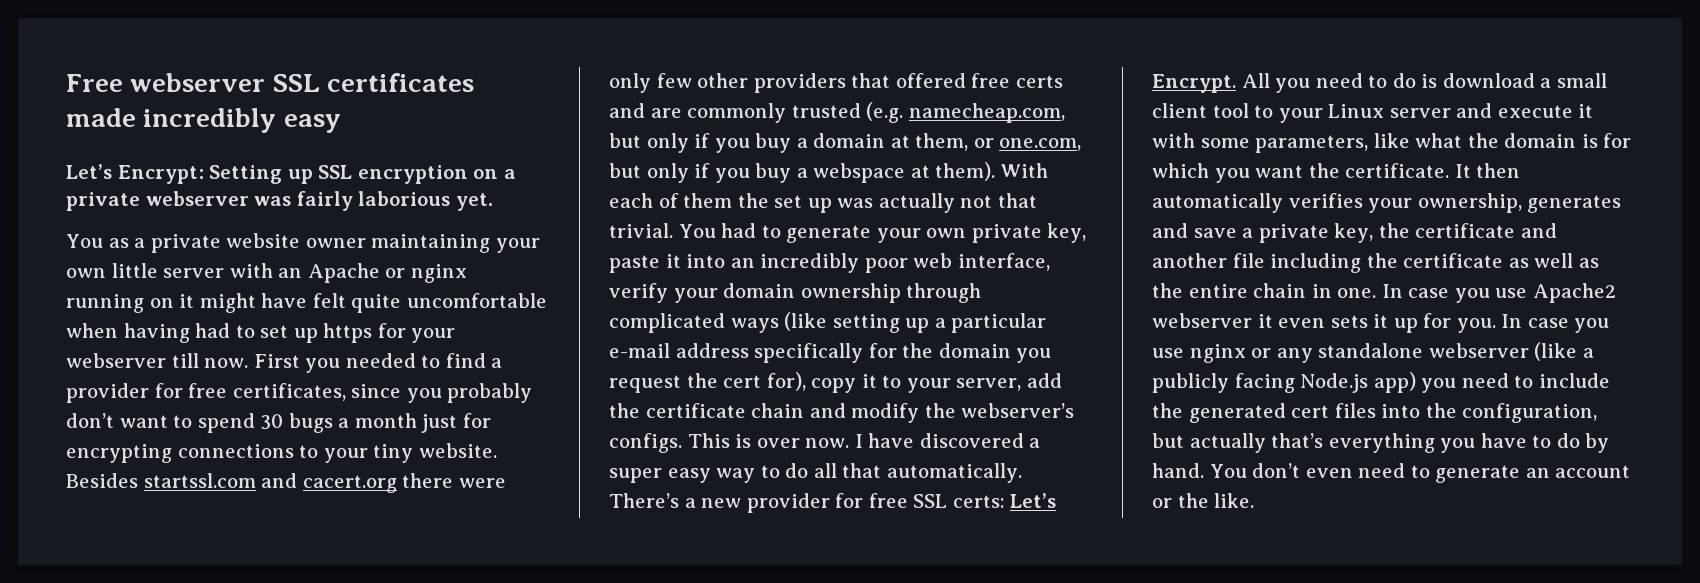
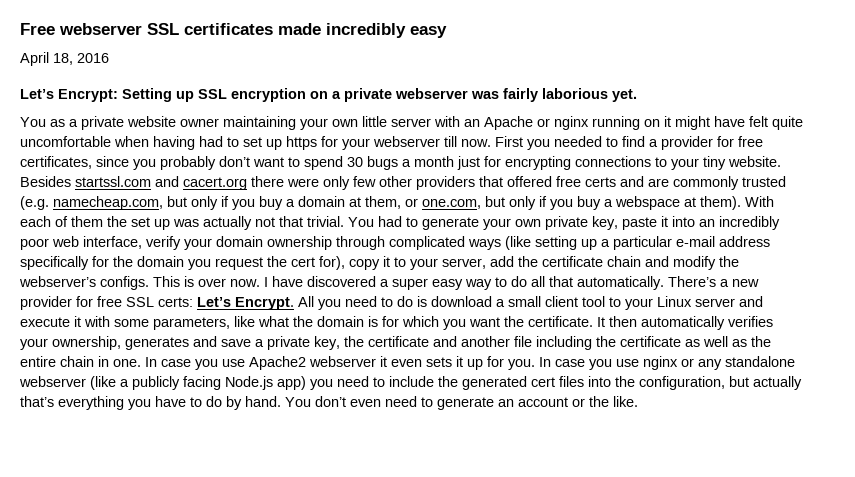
(341, 123) none -> [20,52,109,66] // April 18, 2016

